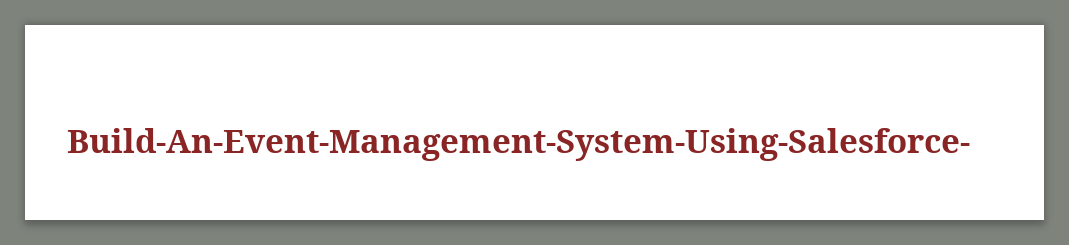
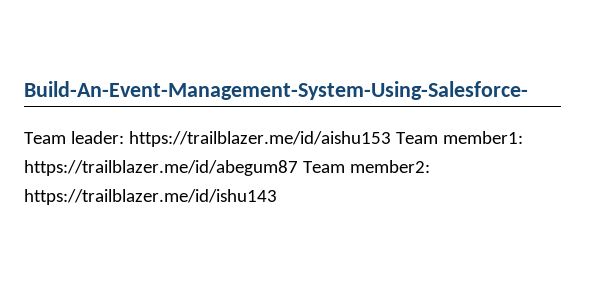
(970, 144) none -> [24,131,523,147] [24,160,430,176] [24,189,277,205] // Team leader: https://trailblazer.me/id/aishu153 Team member1: https://trailblazer.me/id/abegum87 Team member2: https://trailblazer.me/id/ishu143

